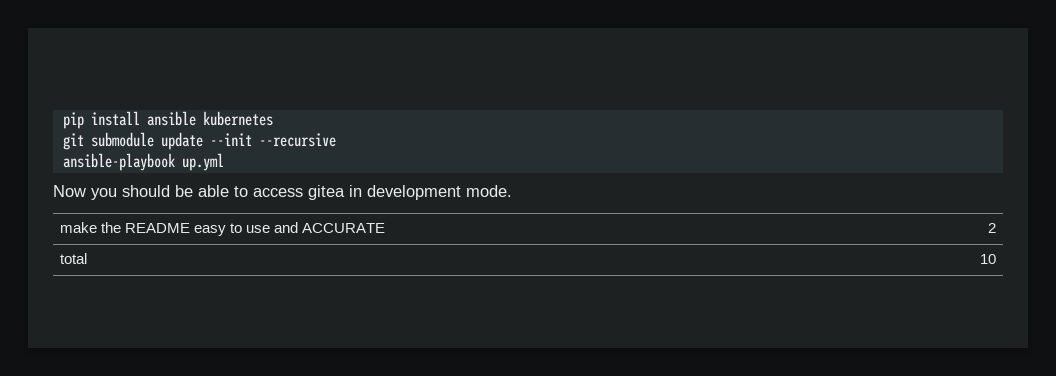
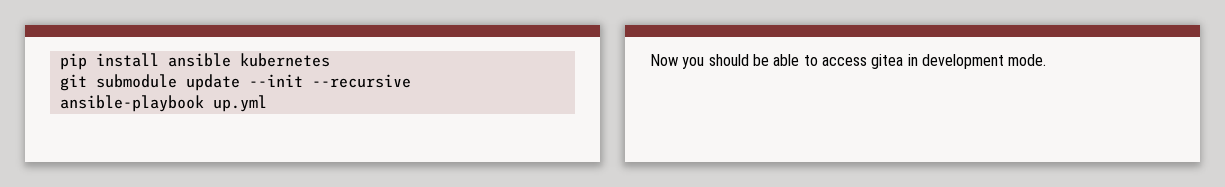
[60,222,386,236] [987,223,996,233] [60,253,88,264] [979,254,996,264] // make the README easy to use and ACCURATE | 2 // total | 10 -> (1047, 60) none

